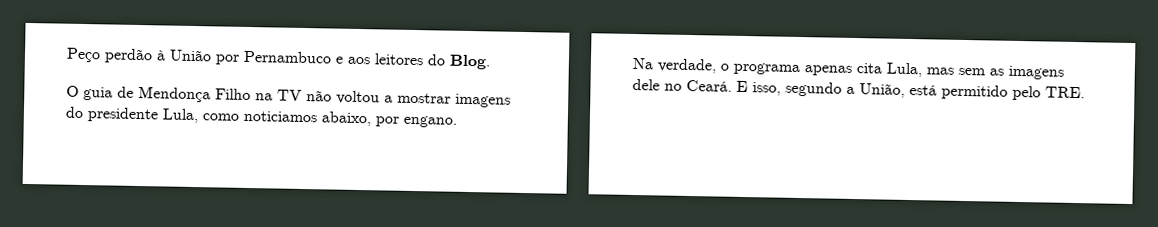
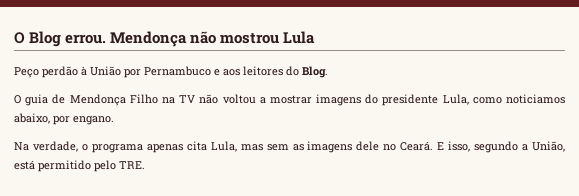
(66, 55) none -> [14,31,316,47] O Blog errou. Mendonça não mostrou Lula //

